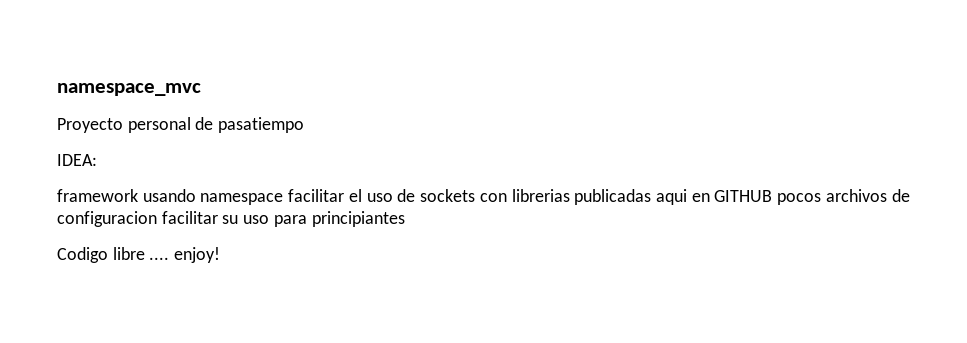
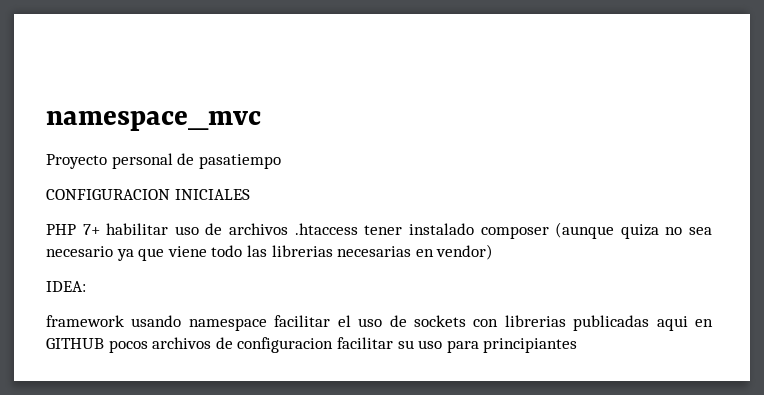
(305, 125) none -> [46,189,250,200] [46,222,712,239] [46,244,494,261] // CONFIGURACION INICIALES // PHP 7+ habilitar uso de archivos .htaccess tener instalado composer (aunque quiza no sea necesario ya que viene todo las librerias necesarias en vendor)
[57,247,221,263] // Codigo libre .... enjoy! -> (578, 345) none

